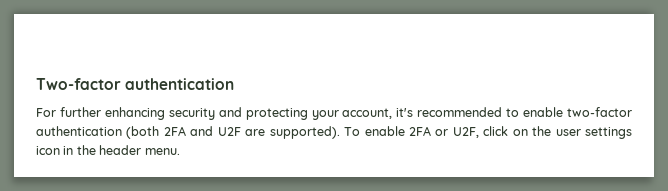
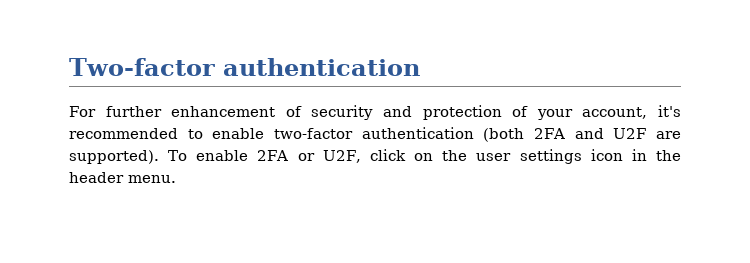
[104,107,308,120] enhancing security and protecting -> [171,105,529,120] enhancement of security and protection of

